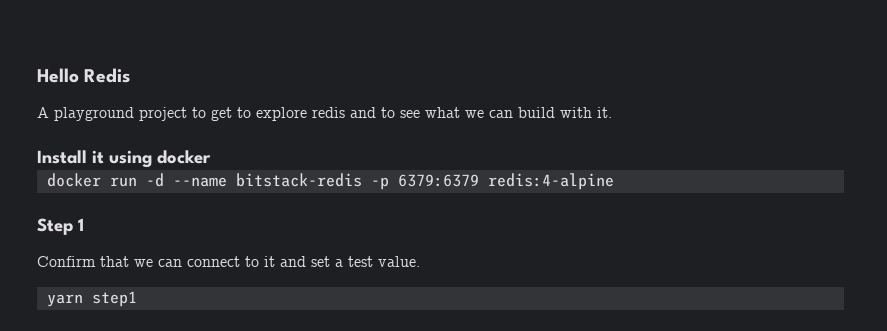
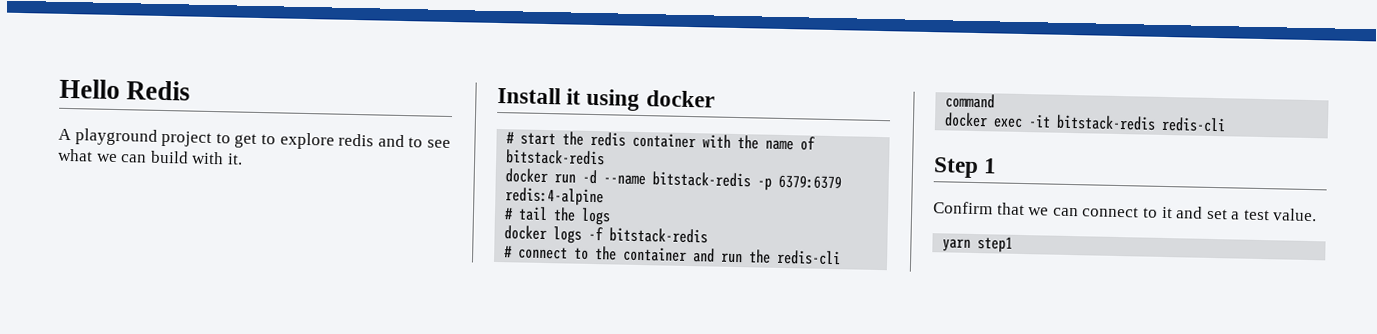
(211, 157) none -> [506,131,817,151] [506,149,606,166] // # start the redis container with the name of bitstack-redis
(614, 181) none -> [504,206,612,226] [504,225,709,244] [504,245,842,266] [945,93,996,109] [944,112,1227,133] // # tail the logs // docker logs -f bitstack-redis // # connect to the container and run the redis-cli command // docker exec -it bitstack-redis redis-cli

